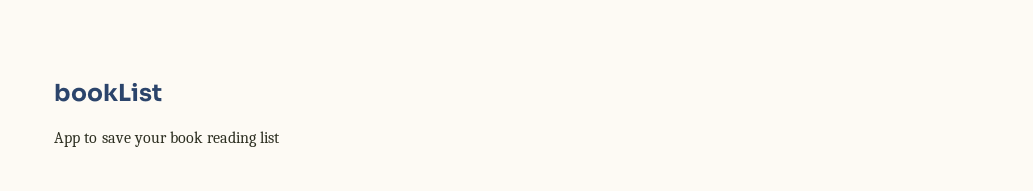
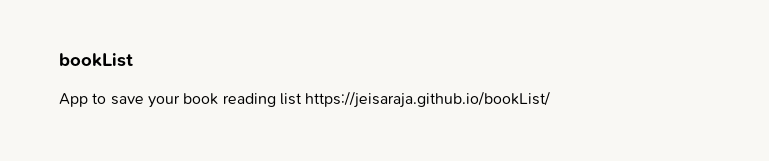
(280, 137) none -> [305,91,551,108] https://jeisaraja.github.io/bookList/

